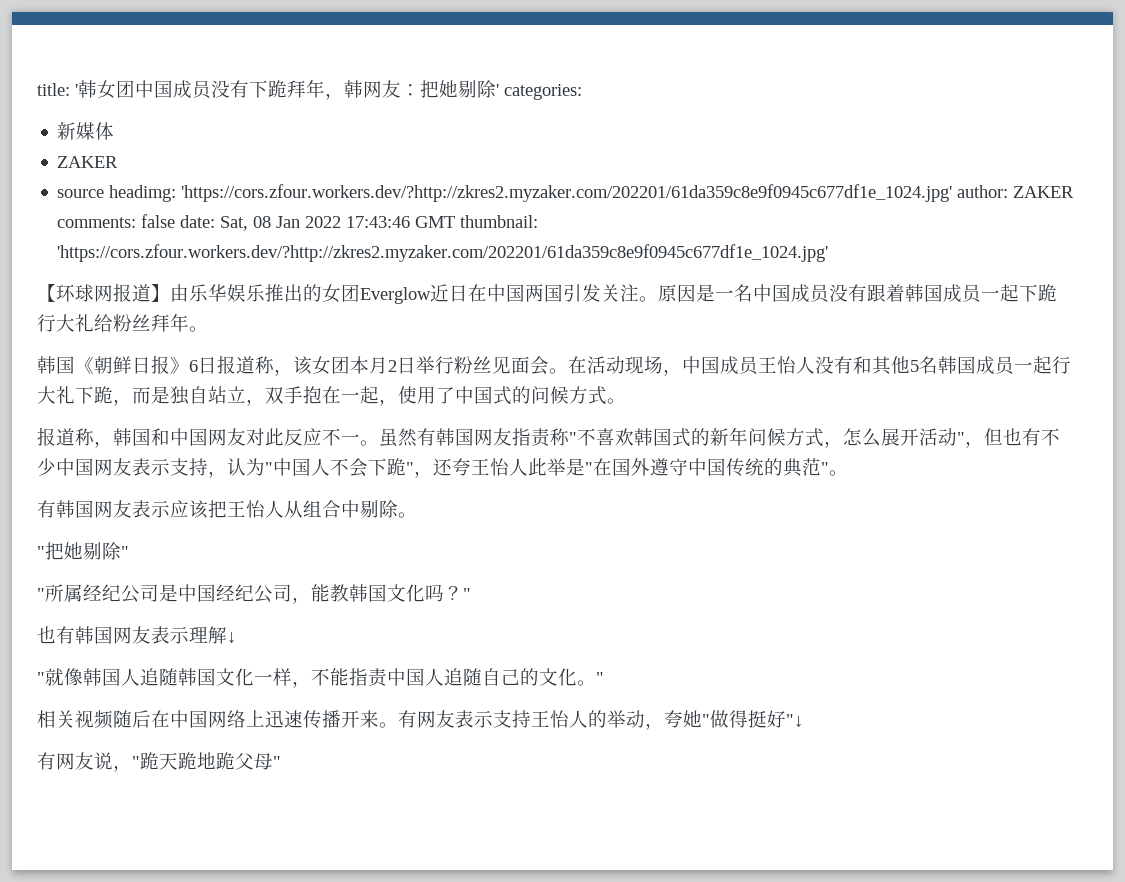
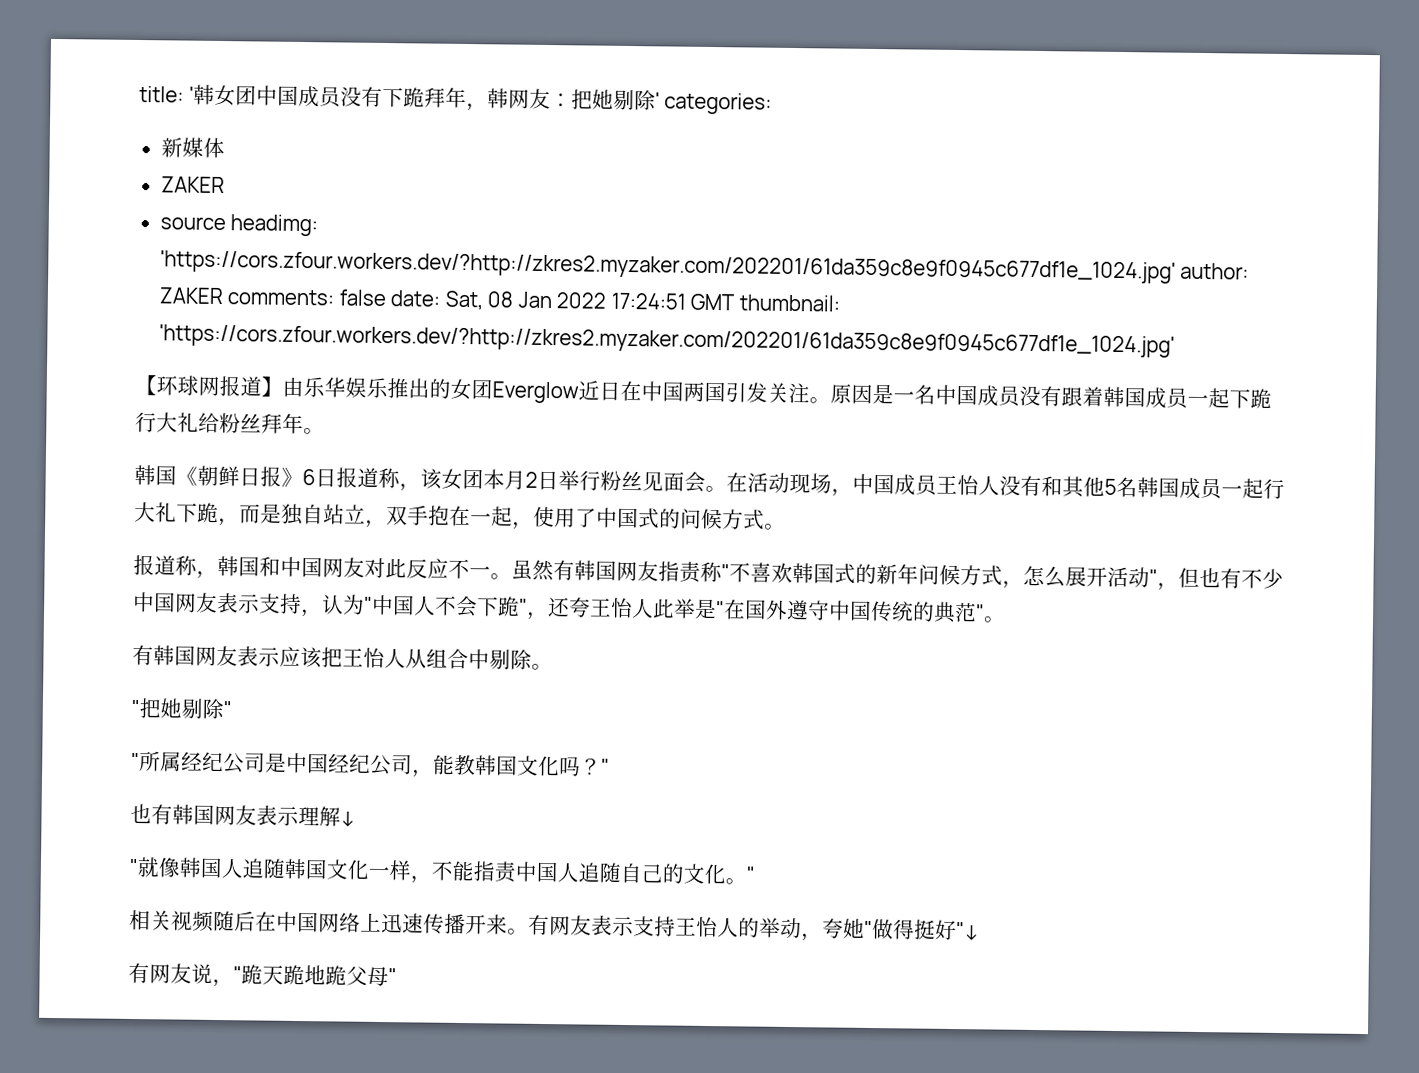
[346,216,411,228] 17:43:46 -> [610,292,686,310] 17:24:51

